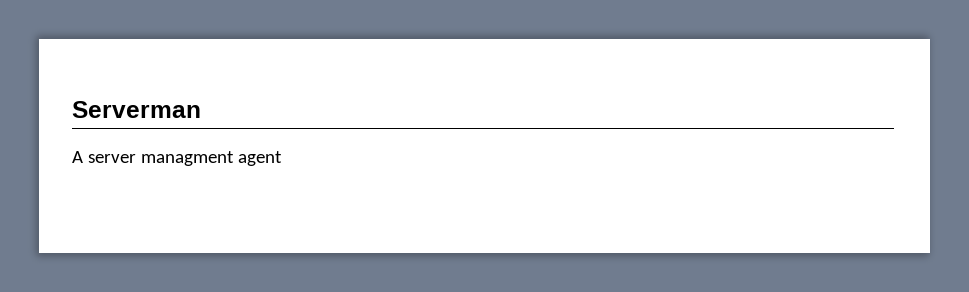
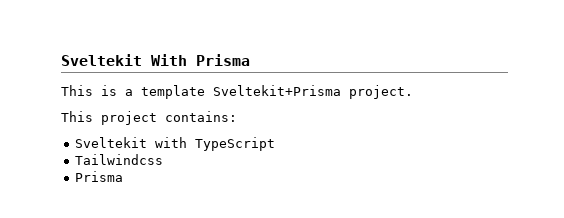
[72,101,201,118] [72,151,282,166] Serverman // A server managment agent -> [61,54,250,66] [61,85,413,99] [61,111,237,125] [74,137,275,151] [74,154,163,165] [74,171,123,182] Sveltekit With Prisma // This is a template Sveltekit+Prisma project. // This project contains: // Sveltekit with TypeScript // Tailwindcss // Prisma

